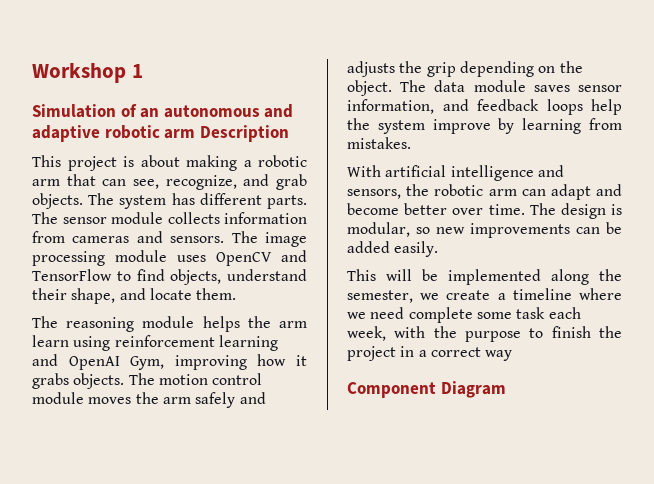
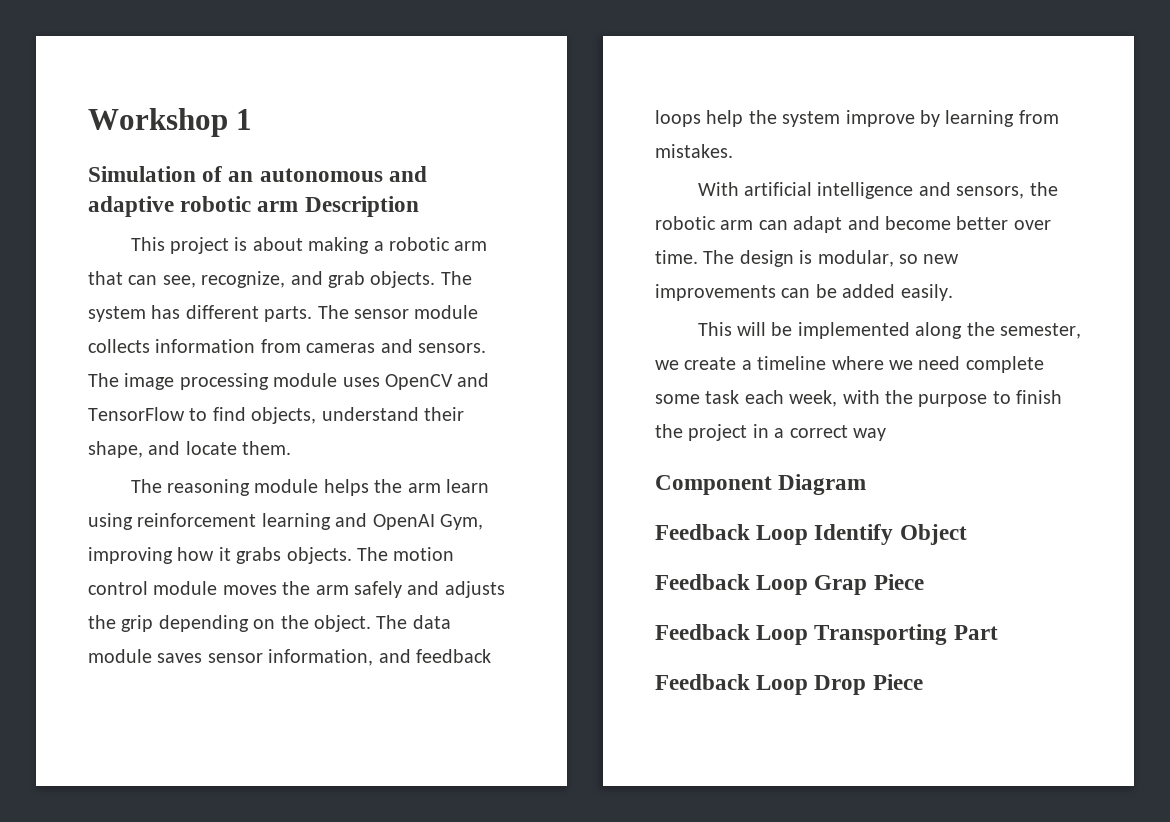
(506, 389) none -> [655,524,967,545] [655,574,924,595] [655,624,998,645] [655,674,923,695] // Feedback Loop Identify Object // Feedback Loop Grap Piece // Feedback Loop Transporting Part // Feedback Loop Drop Piece

